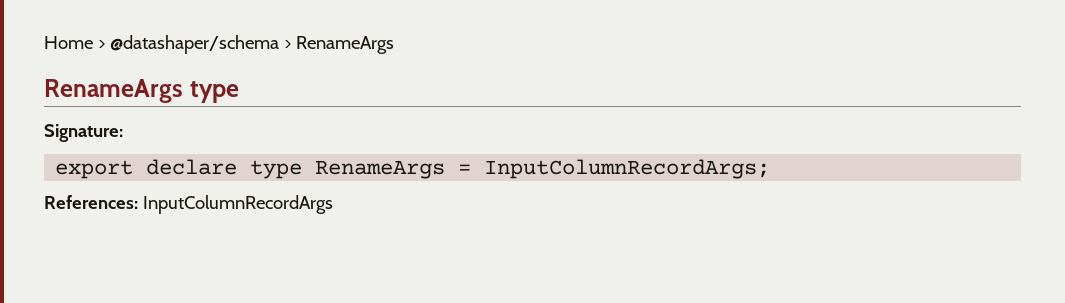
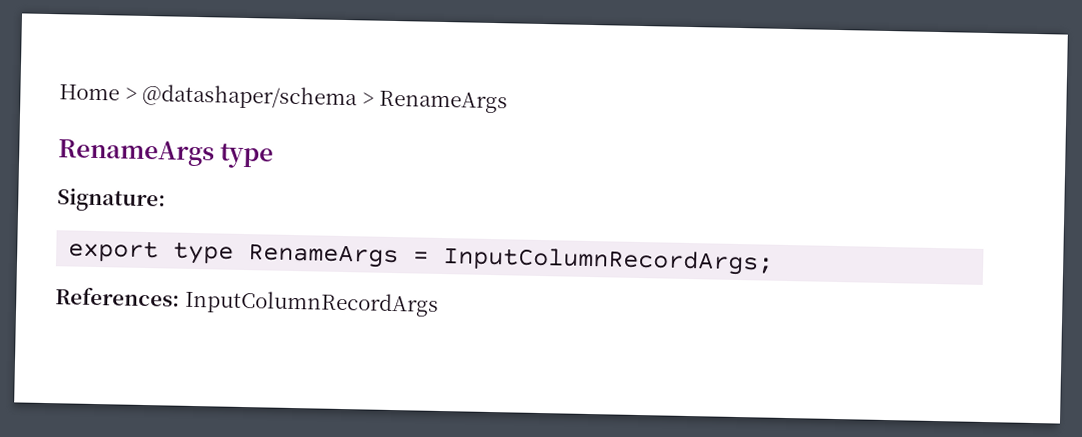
[146,159,238,175] declare -> (160, 251) none

